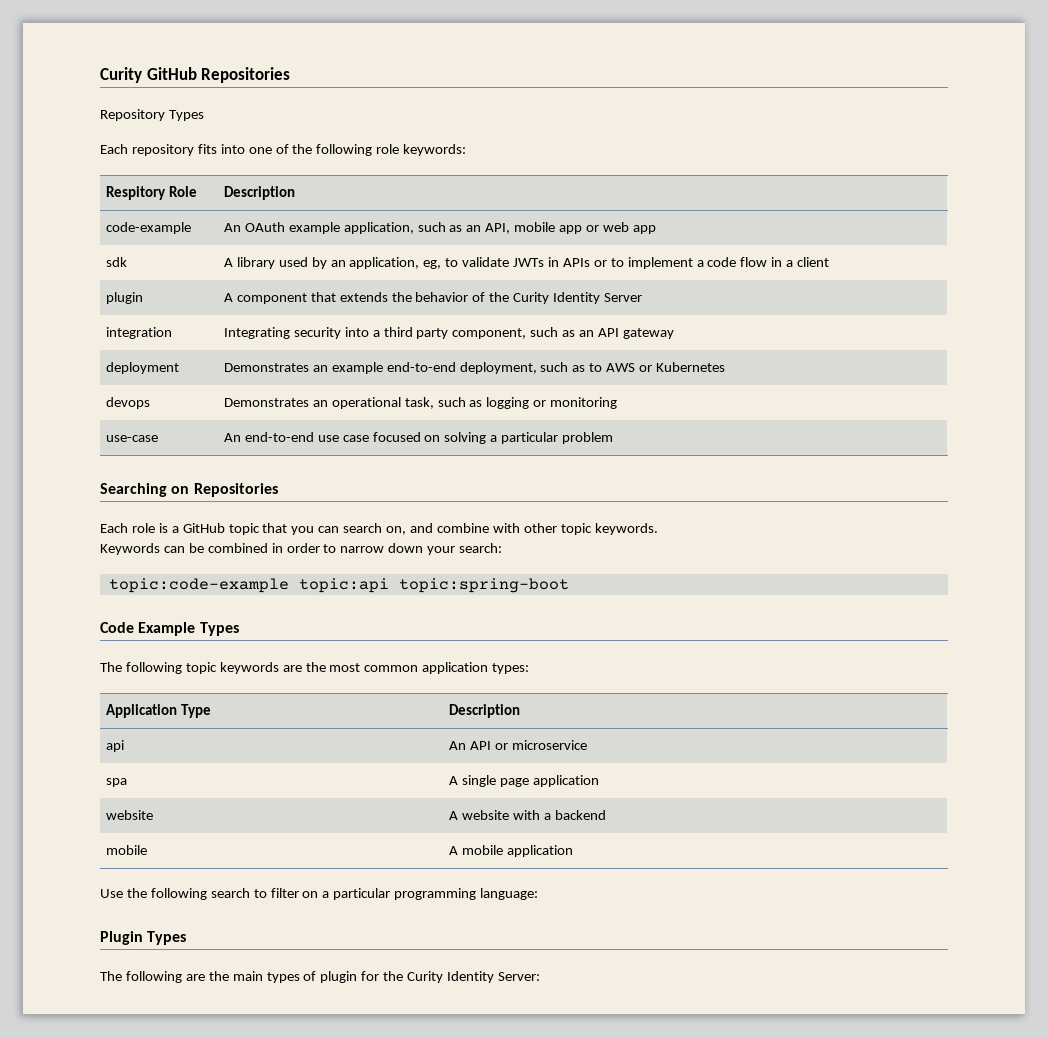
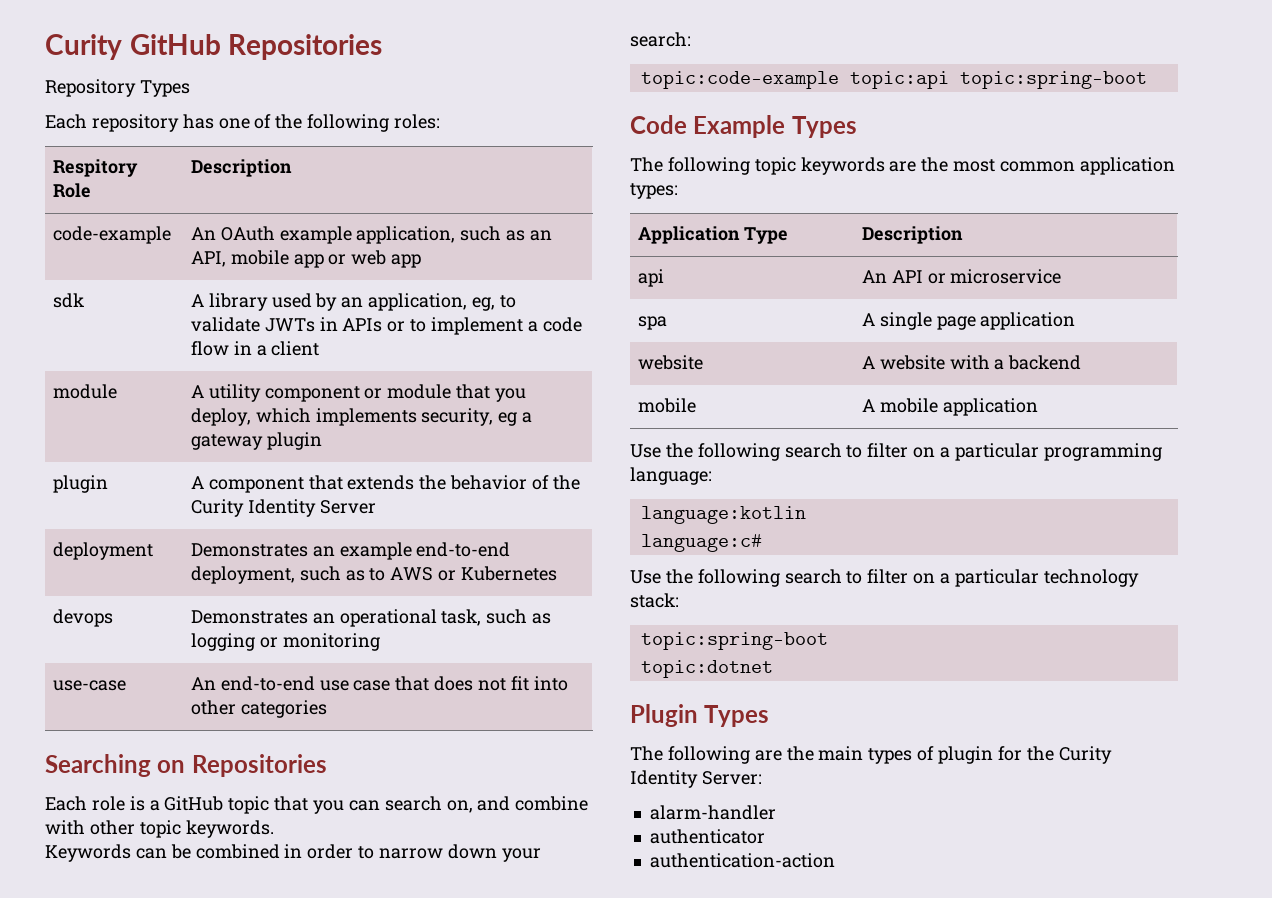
[197,144,245,154] fits into -> [182,114,214,129] has
[376,144,467,156] role keywords: -> [394,114,441,129] roles:
(830, 262) none -> [52,384,117,399] [190,384,527,402] [190,408,533,426] [190,432,322,450] // module | A utility component or module that you deploy, which implements security, eg a gateway plugin
[105,327,172,339] [223,327,674,339] // integration | Integrating security into a third party component, such as an API gateway -> (376, 507) none
[372,432,614,444] focused on solving a particular problem -> [395,676,568,691] [190,700,327,718] that does not fit into other categories
(539, 894) none -> [640,506,806,524] [640,534,762,552] [630,569,1139,587] [630,593,679,608] [640,632,828,650] [640,660,773,678] // language:kotlin // language:c# // Use the following search to filter on a particular technology stack: // topic:spring-boot // topic:dotnet
(540, 976) none -> [649,805,776,820] [649,829,765,844] [649,853,835,868] // alarm-handler // authenticator // authentication-action

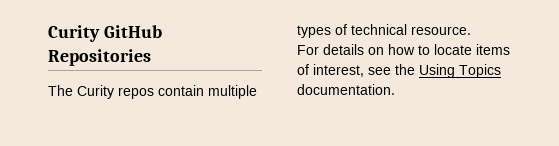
[45,79,190,97] [45,114,441,132] [52,159,138,177] [52,183,91,198] [190,159,292,177] [52,226,171,244] [190,226,553,244] [190,250,422,268] [52,293,84,308] [190,293,516,311] [190,317,582,335] [190,341,320,356] [52,384,117,399] [190,384,527,402] [190,408,533,426] [190,432,322,450] [52,475,108,493] [190,475,580,493] [190,499,376,517] [52,542,153,560] [190,542,511,560] [190,566,558,584] [52,609,113,627] [190,609,552,627] [190,633,380,651] [52,680,126,691] [190,676,568,691] [190,700,327,718] [45,754,327,777] [45,796,589,814] [45,820,274,838] [45,844,541,862] [630,32,691,47] [640,71,1147,89] [630,115,857,138] [630,157,1175,175] [630,183,678,199] [637,226,788,244] [861,226,963,244] [637,269,664,287] [861,269,1062,284] [637,316,667,330] [861,312,1076,330] [637,355,703,370] [861,355,1082,370] [637,398,696,413] [861,398,1038,416] [630,443,1162,461] [630,467,712,485] [640,506,806,524] [640,534,762,552] [630,569,1139,587] [630,593,679,608] [640,632,828,650] [640,660,773,678] [630,704,770,727] [630,746,1112,764] [630,770,762,788] [649,805,776,820] [649,829,765,844] [649,853,835,868] Repository Types // Each repository has one of the following roles: // Respitory Role | Description // code-example | An OAuth example application, such as an API, mobile app or web app // sdk | A library used by an application, eg, to validate JWTs in APIs or to implement a code flow in a client // module | A utility component or module that you deploy, which implements security, eg a gateway plugin // plugin | A component that extends the behavior of the Curity Identity Server // deployment | Demonstrates an example end-to-end deployment, such as to AWS or Kubernetes // devops | Demonstrates an operational task, such as logging or monitoring // use-case | An end-to-end use case that does not fit into other categories // Searching on Repositories // Each role is a GitHub topic that you can search on, and combine with other topic keywords. // Keywords can be combined in order to narrow down your search: // topic:code-example topic:api topic:spring-boot // Code Example Types // The following topic keywords are the most common application types: // Application Type | Description // api | An API or microservice // spa | A single page application // website | A website with a backend // mobile | A mobile application // Use the following search to filter on a particular programming language: // language:kotlin // language:c# // Use the following search to filter on a particular technology stack: // topic:spring-boot // topic:dotnet // Plugin Types // The following are the main types of plugin for the Curity Identity Server: // alarm-handler // authenticator // authentication-action -> [48,85,257,99] [297,24,471,38] [297,44,510,55] [297,64,501,78] [297,84,395,95] The Curity repos contain multiple types of technical resource. // For details on how to locate items of interest, see the Using Topics documentation.

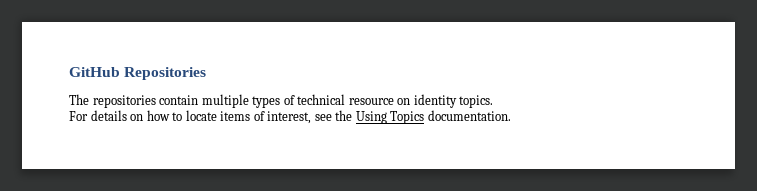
[48,25,100,42] Curity -> (69, 72) none
[77,85,154,99] Curity repos -> [92,95,156,108] repositories
[411,26,471,35] resource. -> [348,94,494,108] resource on identity topics.

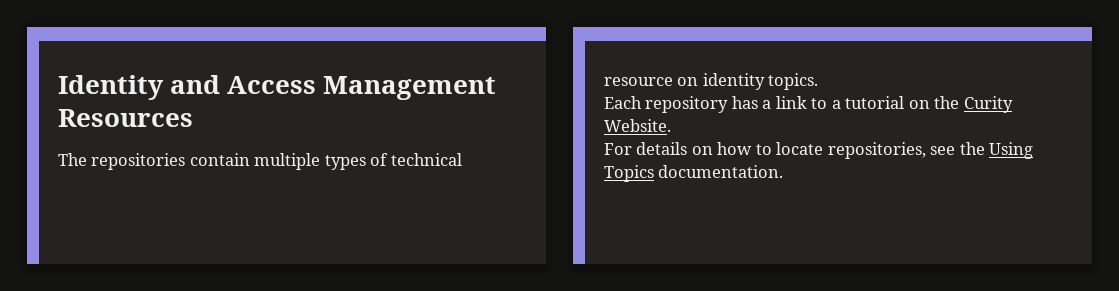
[69,67,207,80] GitHub Repositories -> [58,75,497,100] [58,109,193,127] Identity and Access Management Resources
(494, 101) none -> [604,96,1013,113] [604,119,671,132] // Each repository has a link to a tutorial on the Curity Website.
[220,111,312,124] items of interest, -> [827,142,926,159] repositories,

